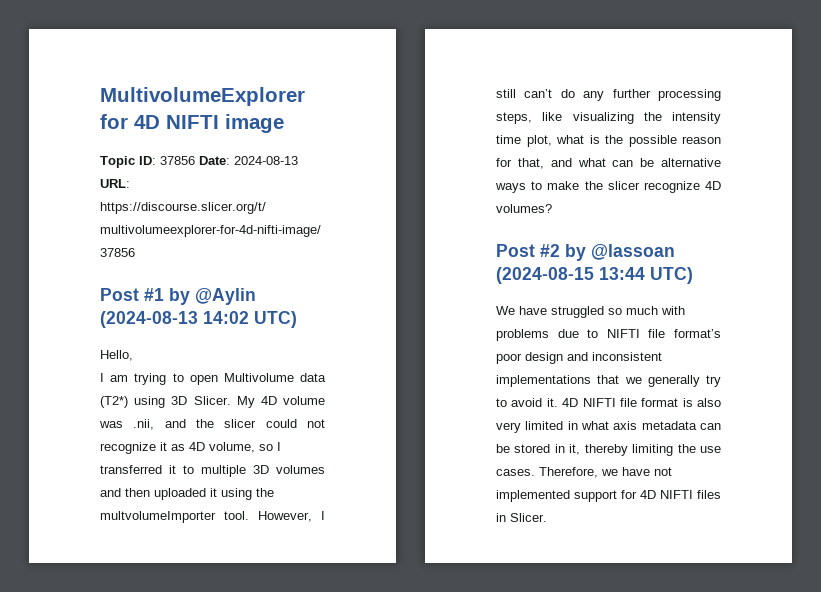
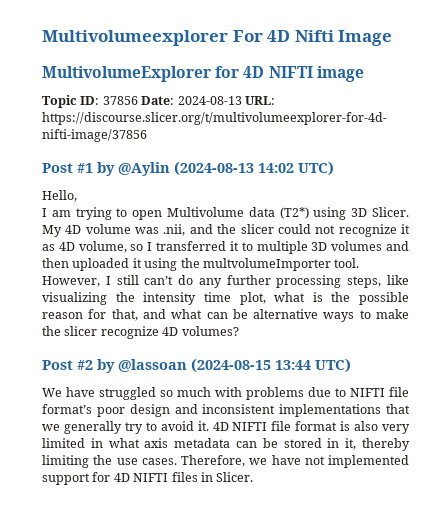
(100, 96) none -> [42,30,393,46] Multivolumeexplorer For 4D Nifti Image //

